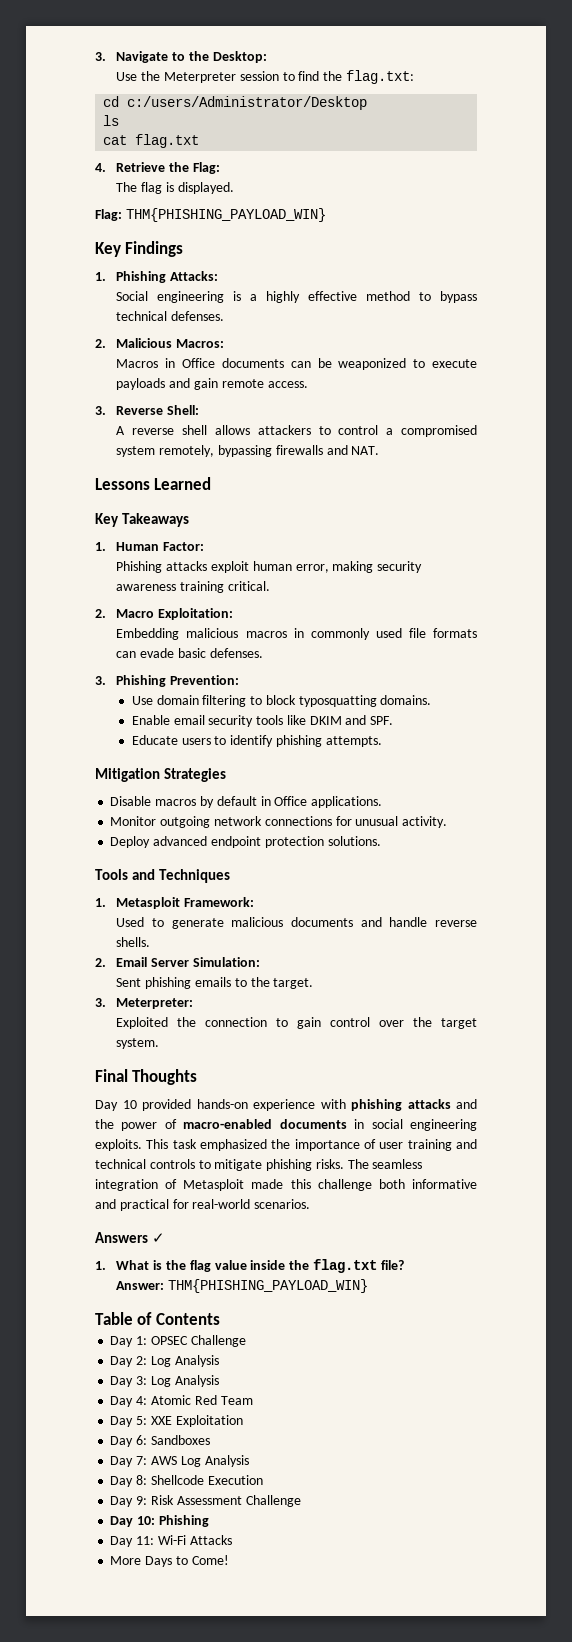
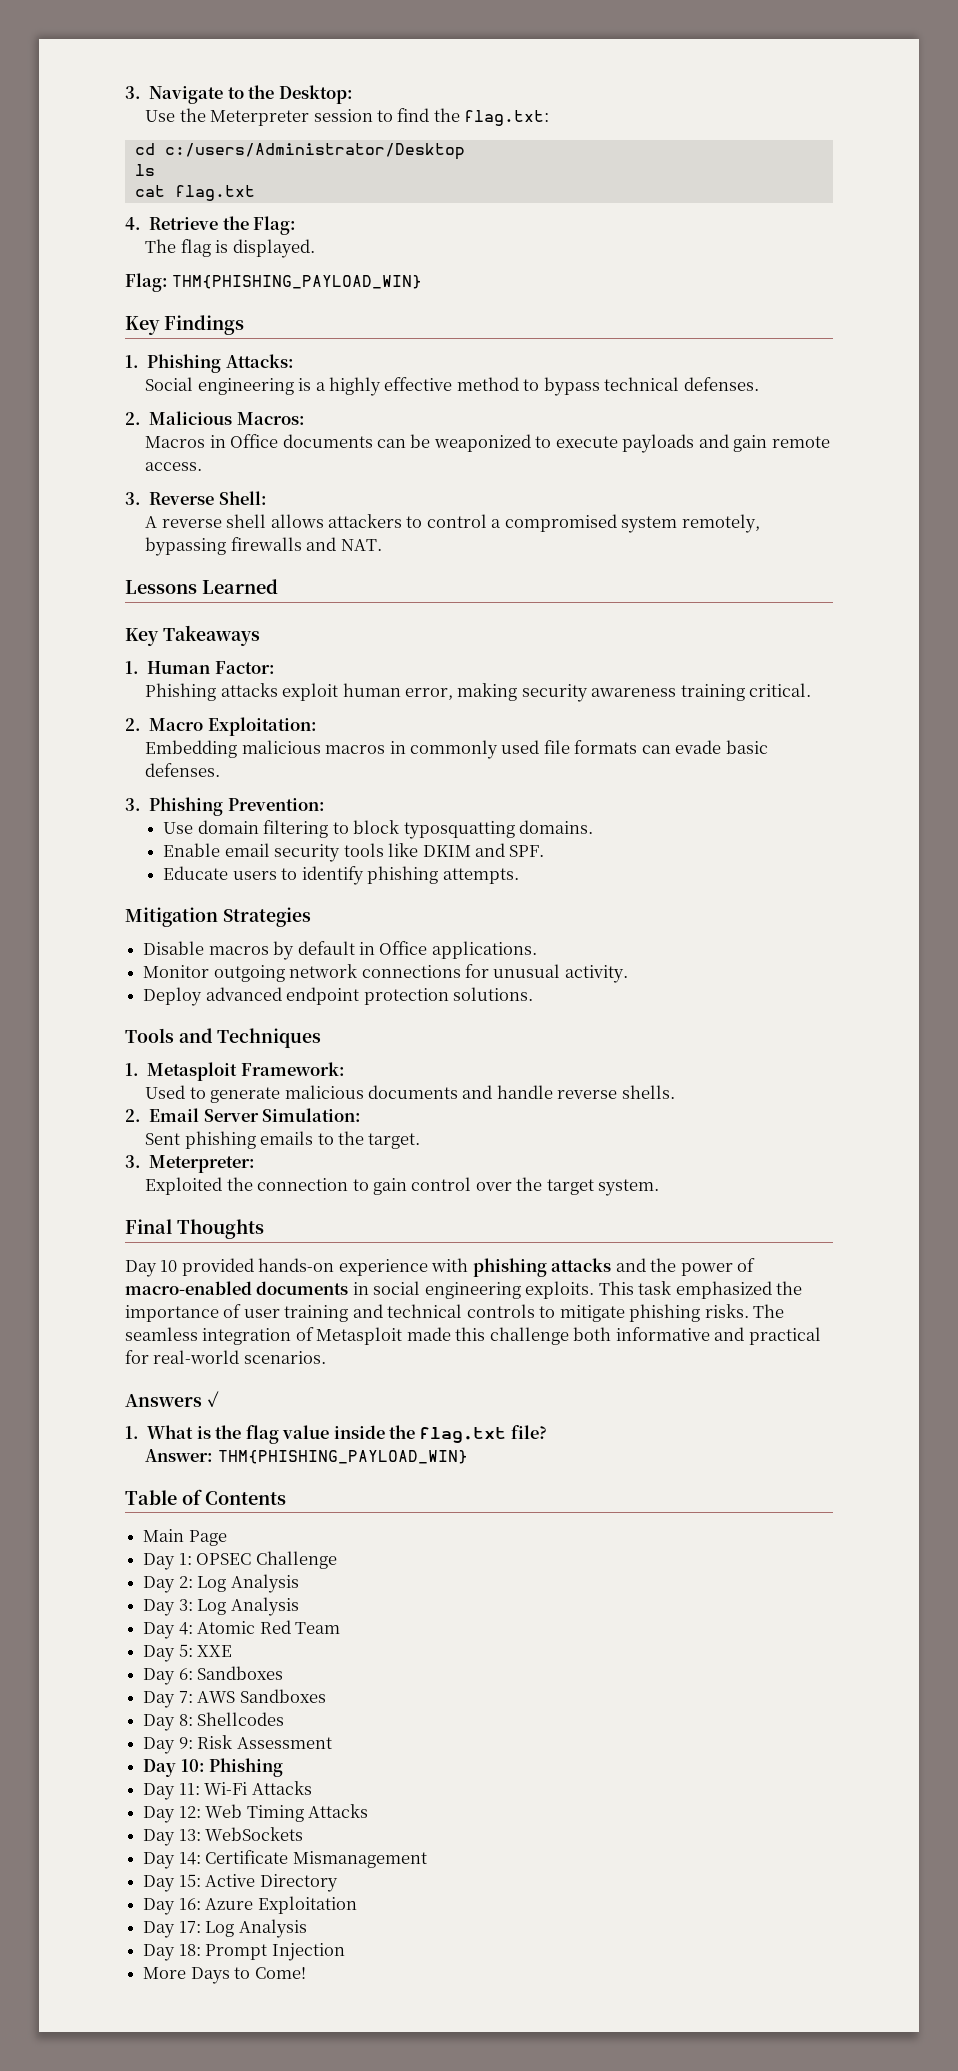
(220, 1319) none -> [143,1529,227,1546] // Main Page
[175,1415,243,1427] Exploitation -> (233, 1651) none
[180,1455,249,1467] Log Analysis -> [239,1689,326,1703] Sandboxes
[150,1475,263,1485] Shellcode Execution -> [197,1712,285,1726] Shellcodes
[245,1495,301,1507] Challenge -> (332, 1743) none
(232, 1540) none -> [143,1804,368,1823] [143,1827,304,1846] [143,1850,427,1869] [143,1874,338,1892] [143,1896,357,1915] [143,1919,307,1938] [143,1943,345,1961] // Day 12: Web Timing Attacks // Day 13: WebSockets // Day 14: Certificate Mismanagement // Day 15: Active Directory // Day 16: Azure Exploitation // Day 17: Log Analysis // Day 18: Prompt Injection

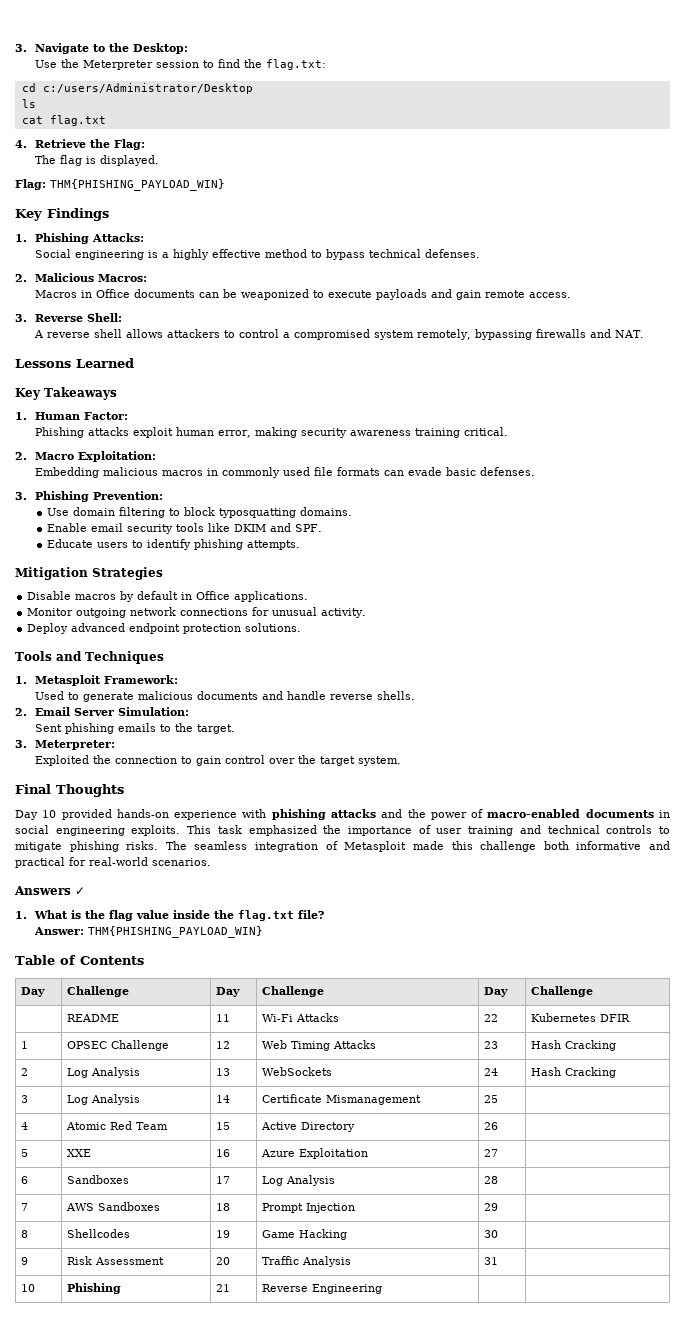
[143,1529,227,1546] [143,1551,337,1570] [143,1574,299,1593] [143,1597,299,1616] [143,1620,340,1639] [143,1644,233,1662] [143,1666,284,1685] [143,1689,326,1708] [143,1712,285,1731] [143,1735,332,1754] [143,1758,284,1777] [143,1781,312,1800] [143,1804,368,1823] [143,1827,304,1846] [143,1850,427,1869] [143,1874,338,1892] [143,1896,357,1915] [143,1919,307,1938] [143,1943,345,1961] [143,1967,306,1984] // Main Page // Day 1: OPSEC Challenge // Day 2: Log Analysis // Day 3: Log Analysis // Day 4: Atomic Red Team // Day 5: XXE // Day 6: Sandboxes // Day 7: AWS Sandboxes // Day 8: Shellcodes // Day 9: Risk Assessment // Day 10: Phishing // Day 11: Wi-Fi Attacks // Day 12: Web Timing Attacks // Day 13: WebSockets // Day 14: Certificate Mismanagement // Day 15: Active Directory // Day 16: Azure Exploitation // Day 17: Log Analysis // Day 18: Prompt Injection // More Days to Come! -> [20,987,45,997] [66,986,129,997] [215,987,240,997] [261,986,324,997] [483,987,508,997] [530,986,593,997] [66,1014,119,1022] [215,1014,230,1022] [261,1013,339,1022] [483,1014,498,1022] [530,1013,630,1022] [20,1041,28,1049] [66,1040,169,1051] [215,1041,230,1049] [261,1040,376,1051] [483,1041,498,1049] [530,1040,616,1051] [20,1068,28,1076] [66,1067,140,1078] [215,1068,230,1076] [261,1067,332,1076] [483,1068,498,1076] [530,1067,616,1078] [20,1095,28,1103] [66,1094,140,1105] [215,1095,230,1103] [261,1094,421,1105] [483,1095,498,1103] [20,1122,28,1130] [65,1121,168,1130] [215,1122,230,1130] [260,1122,355,1132] [483,1122,498,1130] [20,1149,28,1157] [66,1149,91,1157] [215,1149,230,1157] [260,1148,368,1159] [483,1149,498,1157] [20,1176,28,1184] [66,1175,129,1184] [215,1176,230,1184] [261,1175,335,1186] [483,1176,498,1184] [20,1203,28,1211] [65,1202,160,1211] [215,1203,230,1211] [261,1203,355,1213] [483,1203,498,1211] [20,1230,28,1238] [66,1229,130,1238] [215,1230,230,1238] [261,1229,347,1240] [483,1230,498,1238] [20,1257,28,1265] [66,1256,164,1265] [215,1257,230,1265] [261,1256,351,1267] [483,1257,498,1265] [20,1284,35,1292] [66,1283,121,1294] [215,1284,230,1292] [261,1284,382,1294] // Day | Challenge | Day | Challenge | Day | Challenge // | README | 11 | Wi-Fi Attacks | 22 | Kubernetes DFIR // 1 | OPSEC Challenge | 12 | Web Timing Attacks | 23 | Hash Cracking // 2 | Log Analysis | 13 | WebSockets | 24 | Hash Cracking // 3 | Log Analysis | 14 | Certificate Mismanagement | 25 | // 4 | Atomic Red Team | 15 | Active Directory | 26 | // 5 | XXE | 16 | Azure Exploitation | 27 | // 6 | Sandboxes | 17 | Log Analysis | 28 | // 7 | AWS Sandboxes | 18 | Prompt Injection | 29 | // 8 | Shellcodes | 19 | Game Hacking | 30 | // 9 | Risk Assessment | 20 | Traffic Analysis | 31 | // 10 | Phishing | 21 | Reverse Engineering | |

